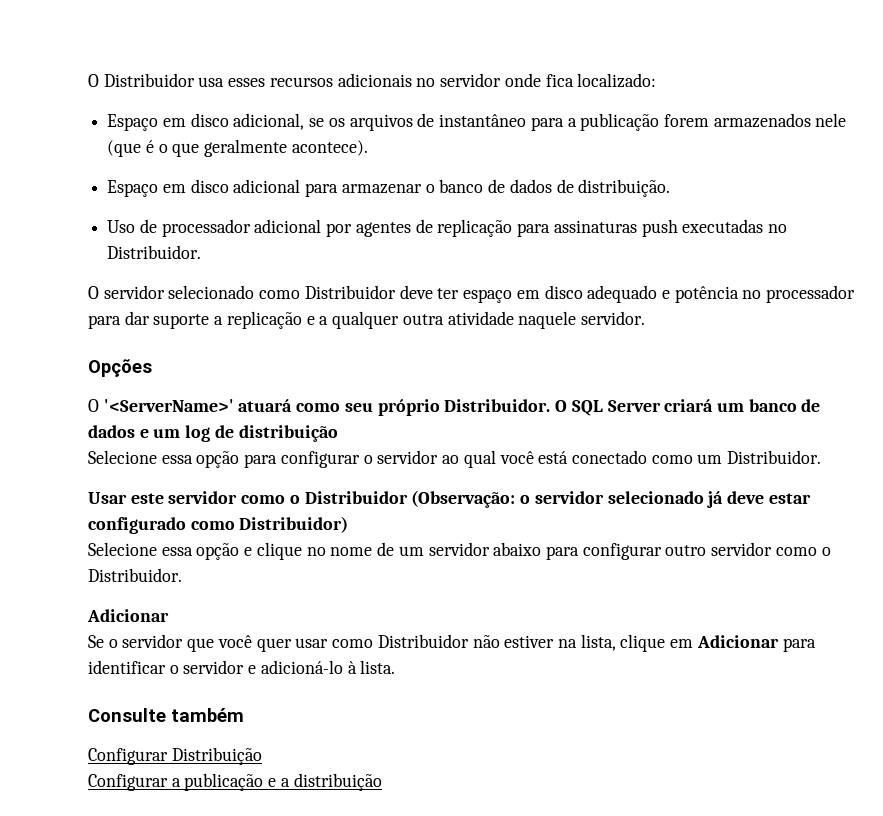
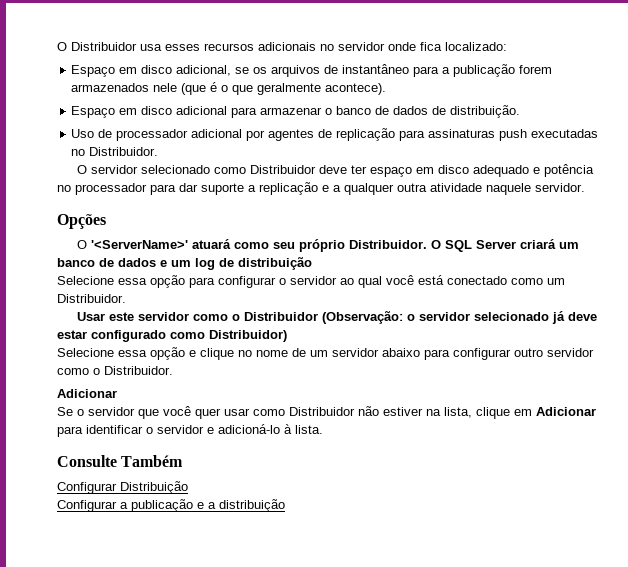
[171,708,244,722] também -> [121,455,184,467] Também

